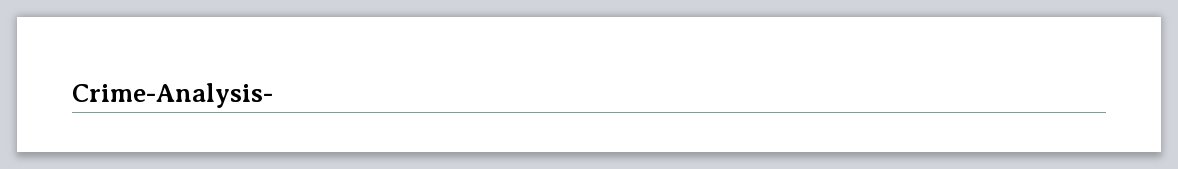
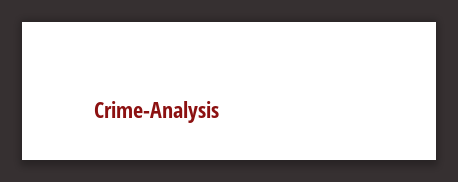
[72,83,273,108] Crime-Analysis- -> [94,101,219,123] Crime-Analysis

